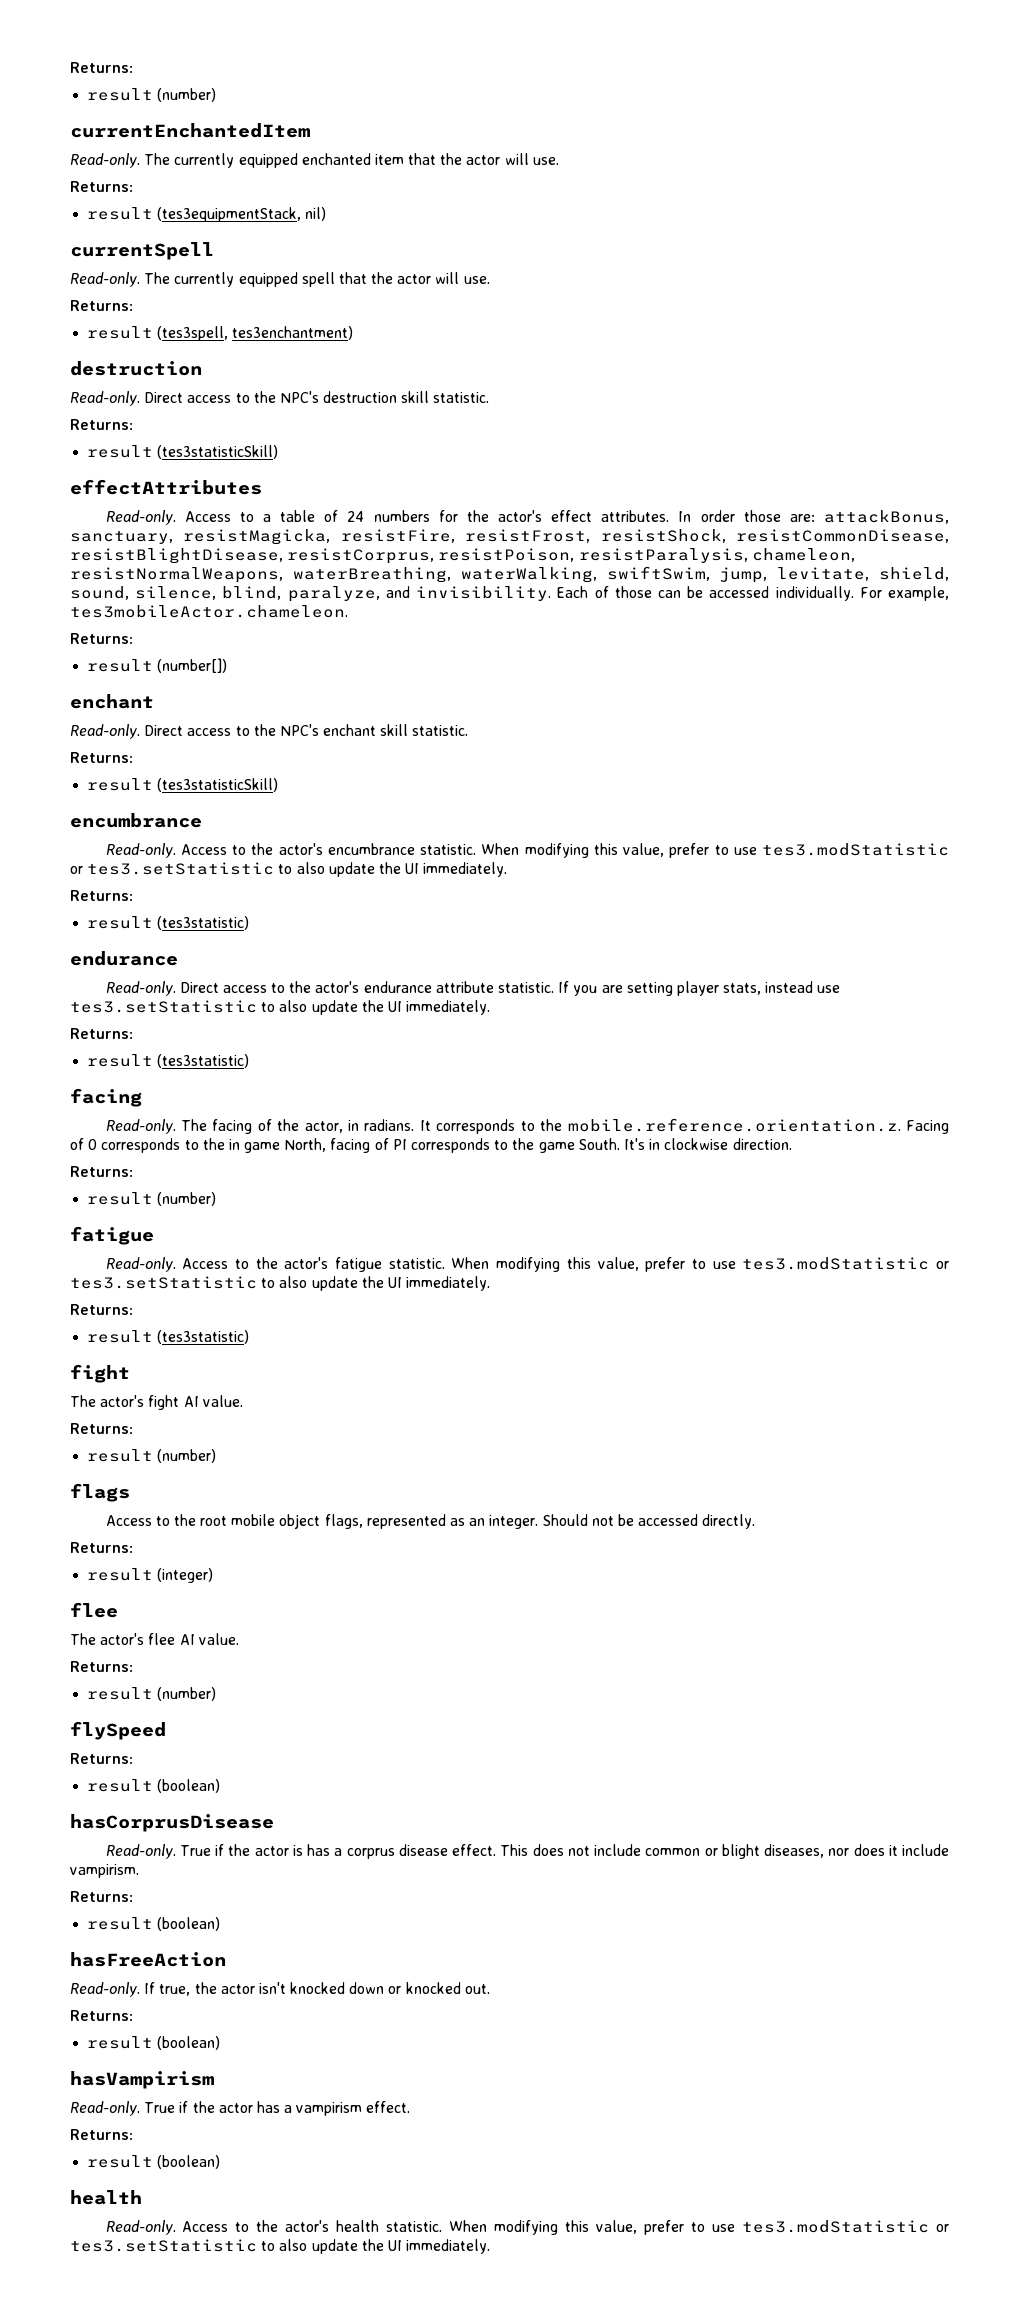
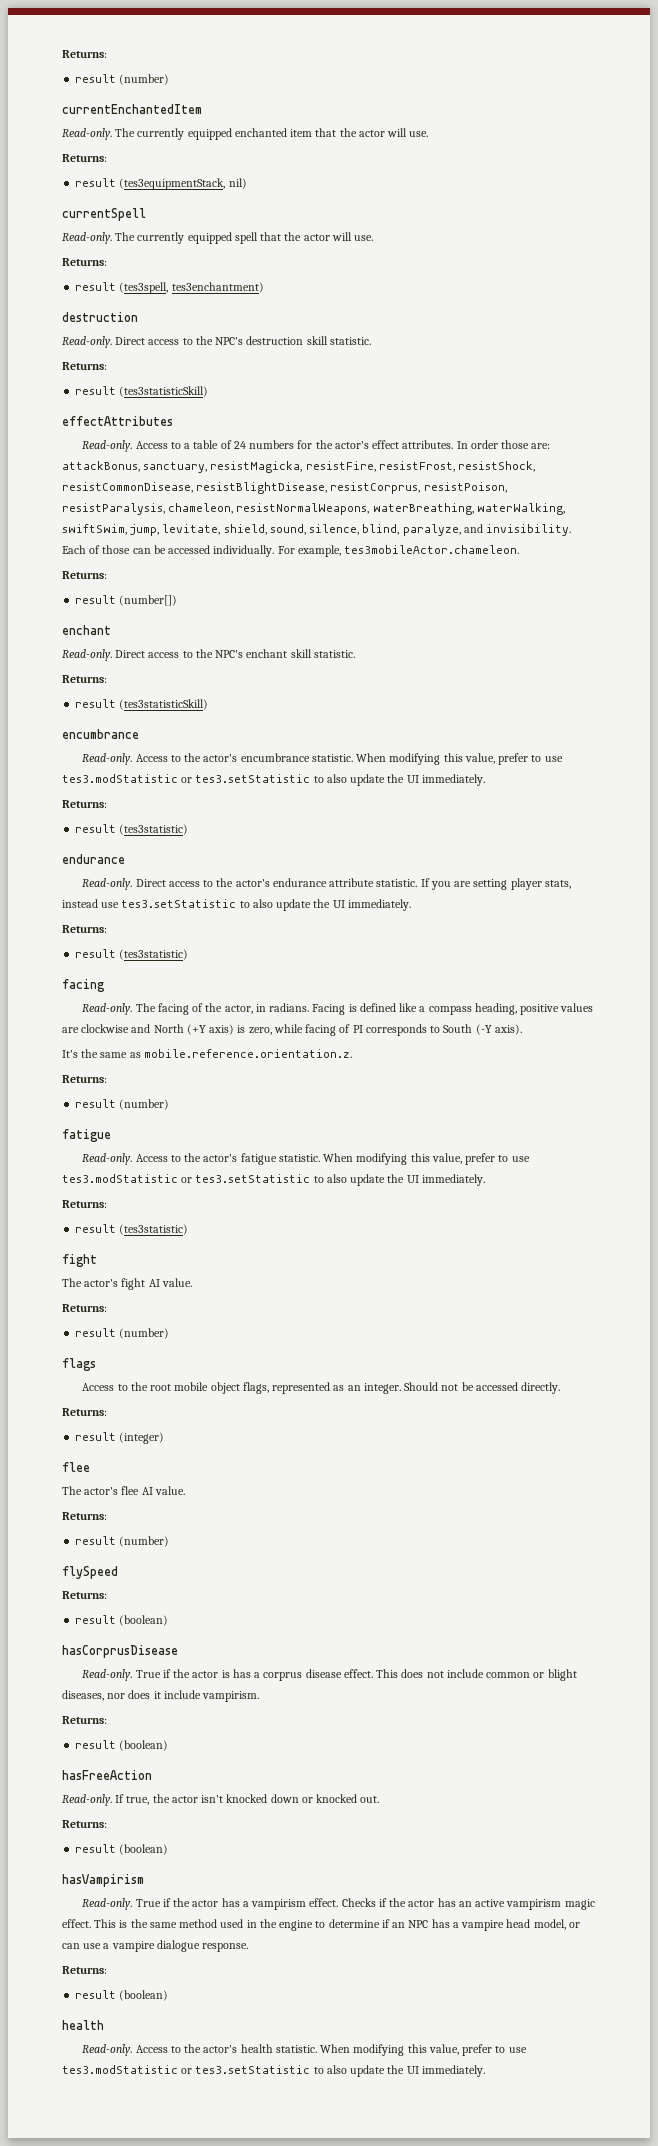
[419,1118,949,1134] [70,1138,327,1153] It corresponds to the mobile.reference.orientation.z. Facing of 0 corresponds to the in game North, -> [312,1003,594,1015] [62,1024,303,1035] Facing is defined like a compass heading, positive values are clockwise and North (+Y axis) is zero, while
[512,1138,792,1153] the game South. It's in clockwise direction. -> [443,1024,522,1035] [62,1049,352,1058] South (-Y axis). // It's the same as mobile.reference.orientation.z.
(411, 2107) none -> [341,1898,595,1910] [62,1919,580,1931] [62,1940,249,1952] Checks if the actor has an active vampirism magic effect. This is the same method used in the engine to determine if an NPC has a vampire head model, or can use a vampire dialogue response.

